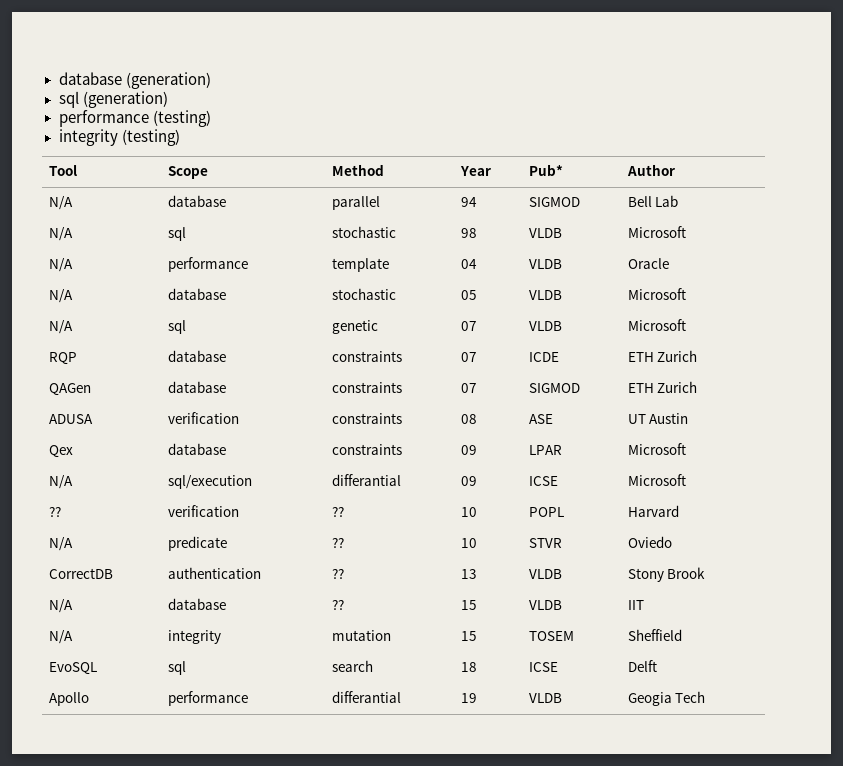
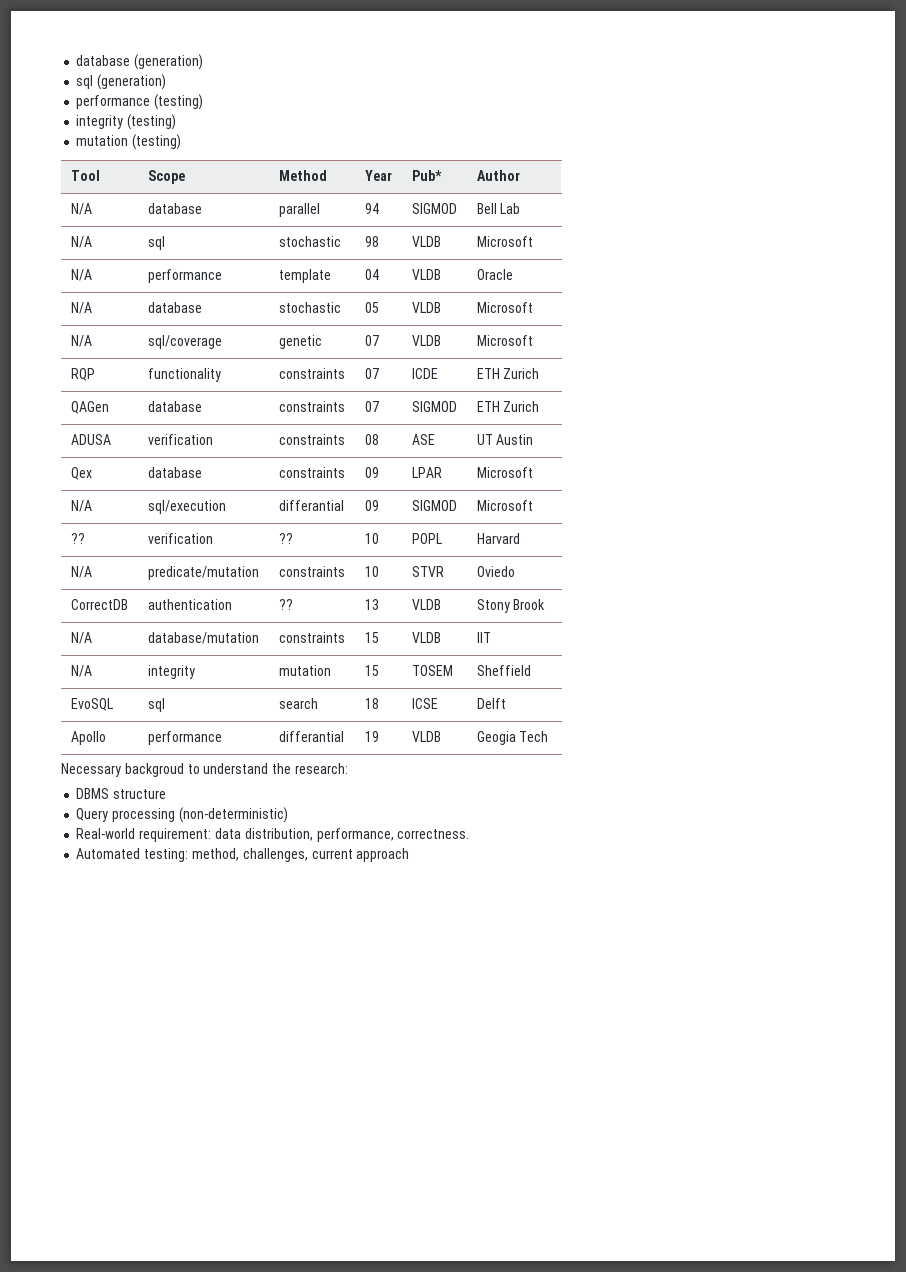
(180, 137) none -> [76,134,182,150] // mutation (testing)
[167,320,186,334] sql -> [147,335,222,349] sql/coverage
[167,350,226,362] database -> [147,368,221,382] functionality
[528,476,558,486] ICSE -> [411,500,457,511] SIGMOD
[167,536,227,551] [331,537,344,548] predicate | ?? -> [147,566,259,580] [278,566,345,577] predicate/mutation | constraints
[167,598,226,610] [331,599,344,610] database | ?? -> [147,632,259,644] [278,632,345,643] database/mutation | constraints
(706, 697) none -> [61,763,348,777] [76,788,167,799] [76,807,288,823] [76,828,470,842] [76,848,410,862] // Necessary backgroud to understand the research: // DBMS structure // Query processing (non-deterministic) // Real-world requirement: data distribution, performance, correctness. // Automated testing: method, challenges, current approach

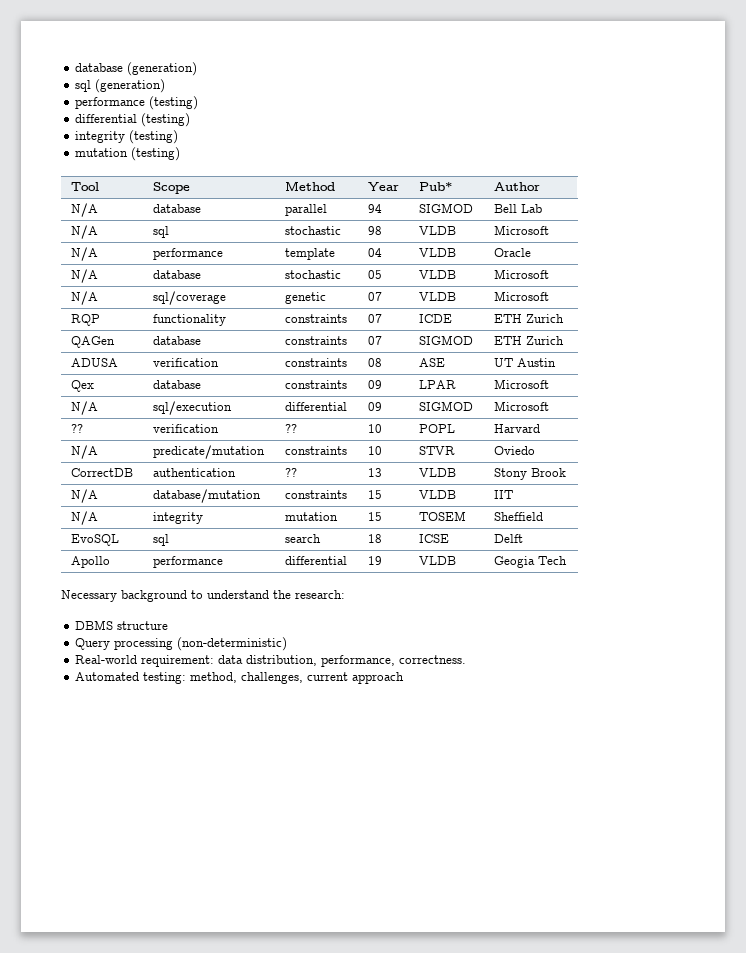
(204, 102) none -> [74,113,190,127] // differential (testing)
[278,500,344,511] differantial -> [284,402,347,411] differential
[278,731,344,742] differantial -> [284,556,347,565] differential
[124,763,184,777] backgroud -> [121,590,187,602] background

